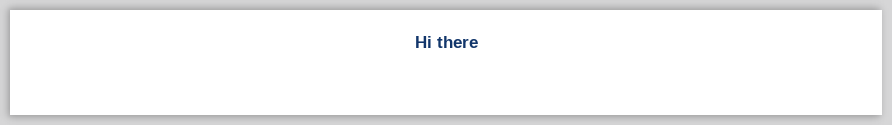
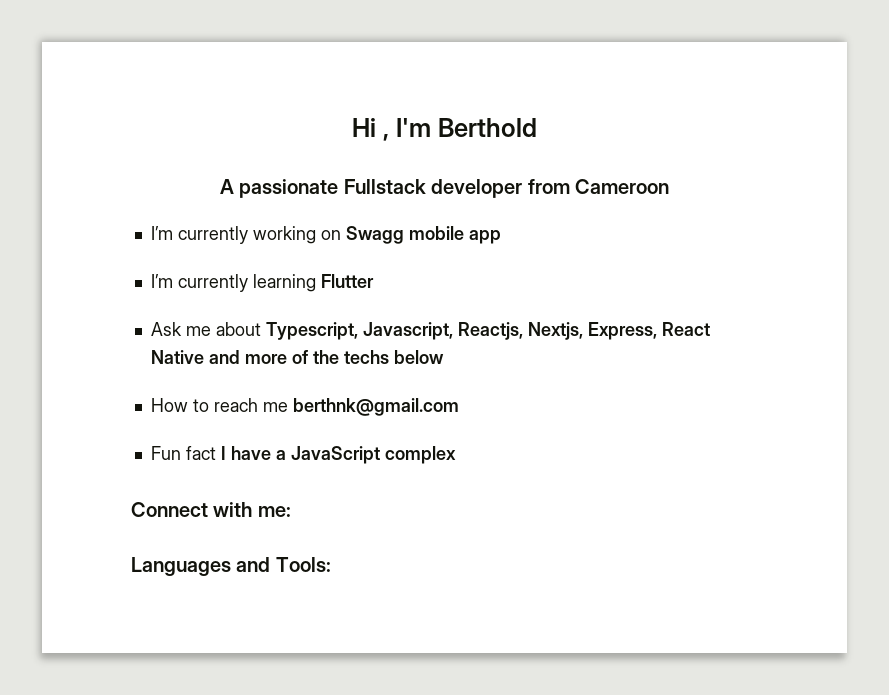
[436,36,478,48] there -> [383,118,537,141] [220,179,669,198] [150,226,501,244] [150,274,374,292] [150,322,710,340] [150,350,444,364] [150,398,459,416] [150,446,456,464] [131,502,291,517] [131,557,331,576] , I'm Berthold // A passionate Fullstack developer from Cameroon // I’m currently working on Swagg mobile app // I’m currently learning Flutter // Ask me about Typescript, Javascript, Reactjs, Nextjs, Express, React Native and more of the techs below // How to reach me berthnk@gmail.com // Fun fact I have a JavaScript complex // Connect with me: // Languages and Tools:

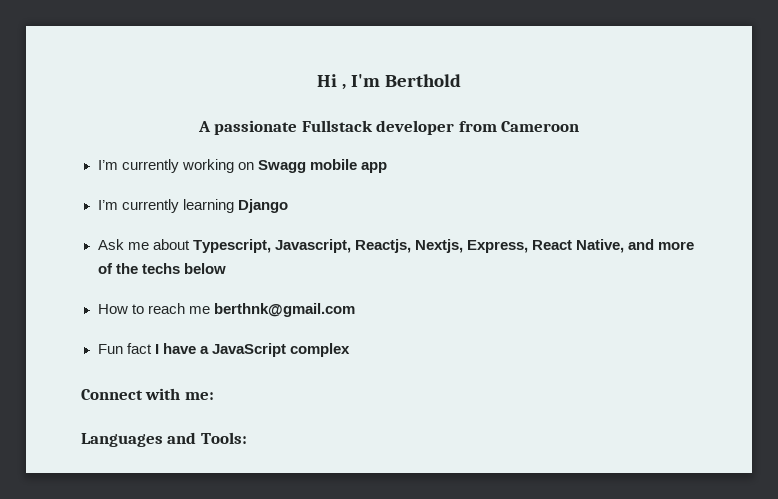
[320,274,374,288] Flutter -> [237,199,288,213] Django
[150,350,204,364] Native -> [575,239,624,253] Native,

